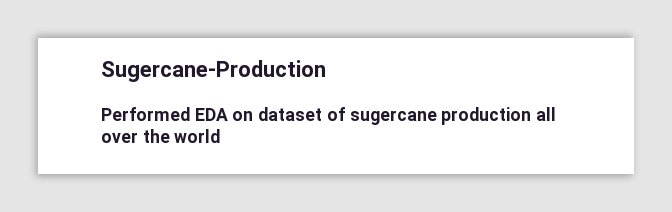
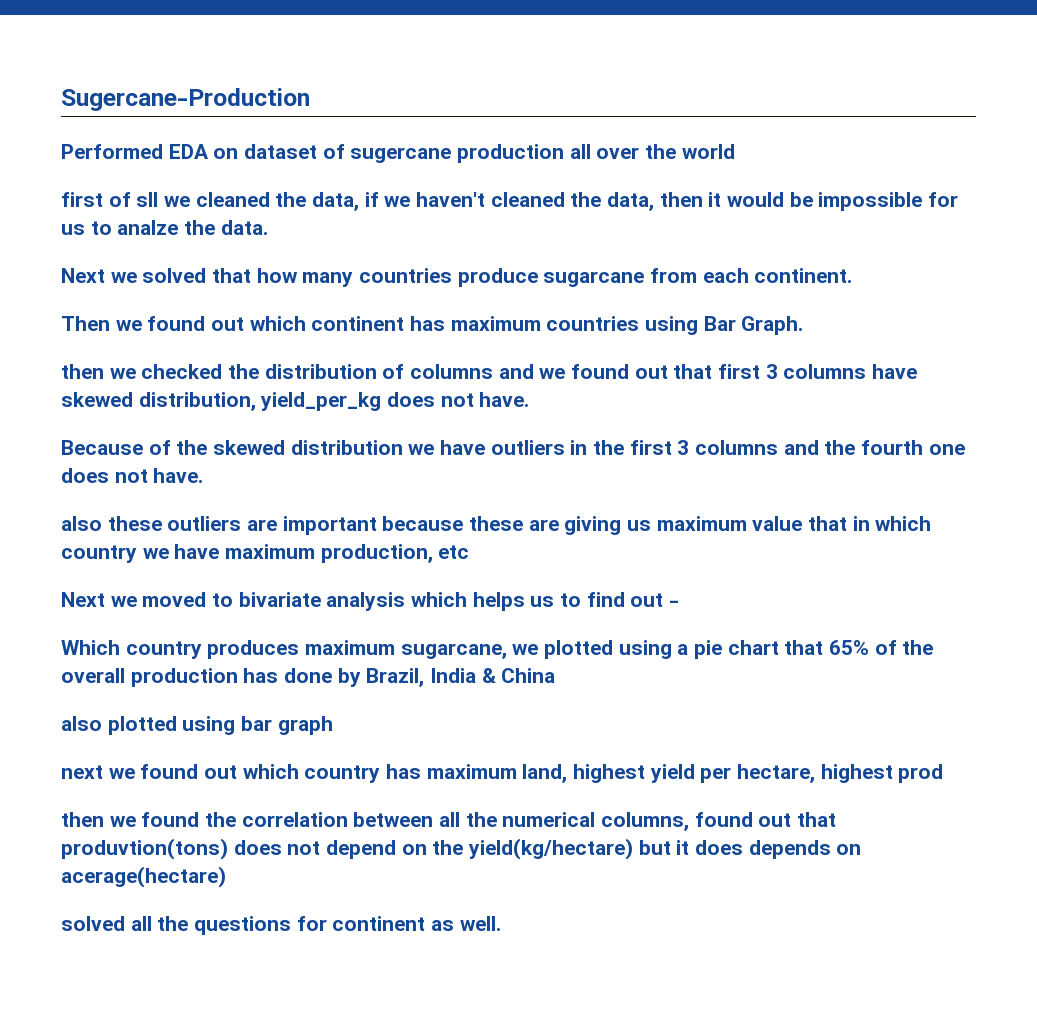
(221, 136) none -> [61,192,959,211] [61,220,268,235] [61,268,853,287] [61,316,804,335] [61,364,918,379] [61,392,530,411] [61,440,965,455] [61,468,204,483] [61,516,932,535] [61,544,470,563] [61,592,680,611] [61,640,934,659] [61,668,556,687] [61,716,333,735] [61,764,944,783] [61,812,837,831] [61,838,862,860] [61,866,226,888] [61,916,501,935] // first of sll we cleaned the data, if we haven't cleaned the data, then it would be impossible for us to analze the data. // Next we solved that how many countries produce sugarcane from each continent. // Then we found out which continent has maximum countries using Bar Graph. // then we checked the distribution of columns and we found out that first 3 columns have skewed distribution, yield_per_kg does not have. // Because of the skewed distribution we have outliers in the first 3 columns and the fourth one does not have. // also these outliers are important because these are giving us maximum value that in which country we have maximum production, etc // Next we moved to bivariate analysis which helps us to find out - // Which country produces maximum sugarcane, we plotted using a pie chart that 65% of the overall production has done by Brazil, India & China // also plotted using bar graph // next we found out which country has maximum land, highest yield per hectare, highest prod // then we found the correlation between all the numerical columns, found out that produvtion(tons) does not depend on the yield(kg/hectare) but it does depends on acerage(hectare) // solved all the questions for continent as well.

